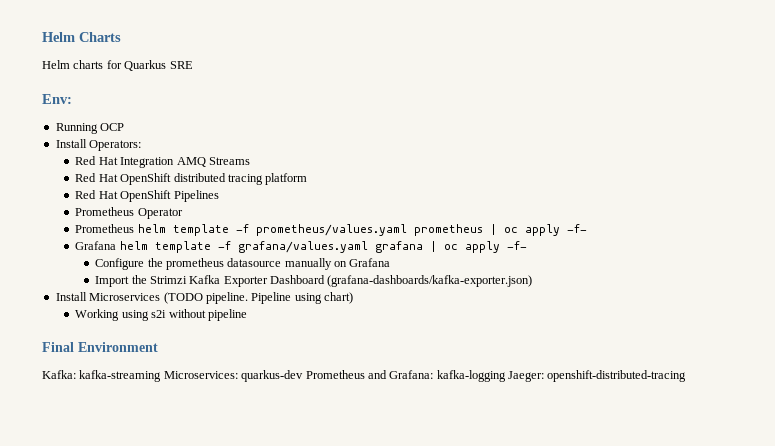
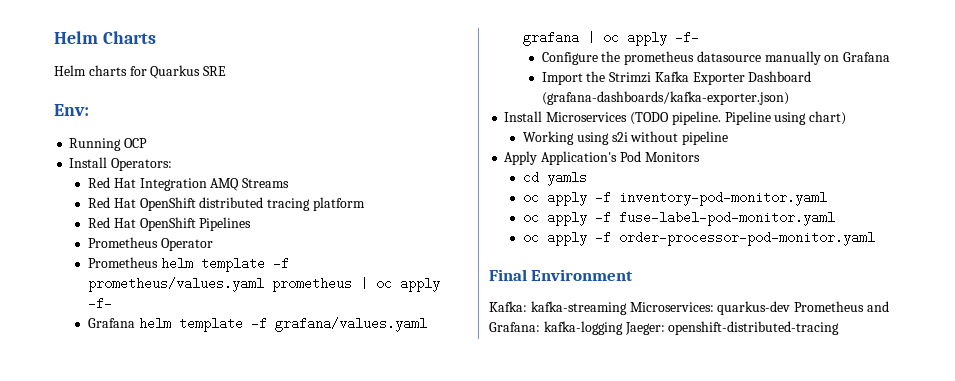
(247, 315) none -> [504,151,700,165] [522,171,587,186] [522,191,827,206] [522,211,835,226] [522,231,875,246] // Apply Application's Pod Monitors // cd yamls // oc apply -f inventory-pod-monitor.yaml // oc apply -f fuse-label-pod-monitor.yaml // oc apply -f order-processor-pod-monitor.yaml

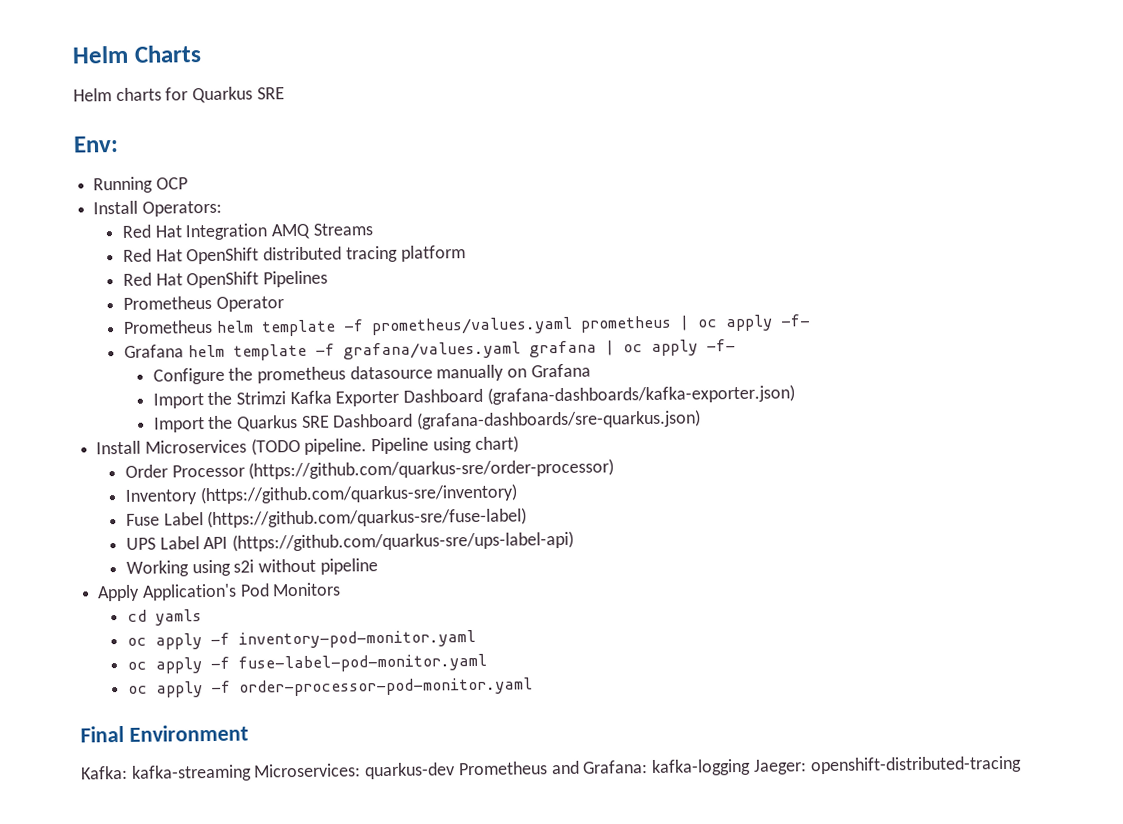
(789, 98) none -> [153,409,702,433] // Import the Quarkus SRE Dashboard (grafana-dashboards/sre-quarkus.json)
(847, 118) none -> [124,458,615,480] [124,483,518,505] [125,507,528,529] [125,530,575,552] // Order Processor (https://github.com/quarkus-sre/order-processor) // Inventory (https://github.com/quarkus-sre/inventory) // Fuse Label (https://github.com/quarkus-sre/fuse-label) // UPS Label API (https://github.com/quarkus-sre/ups-label-api)

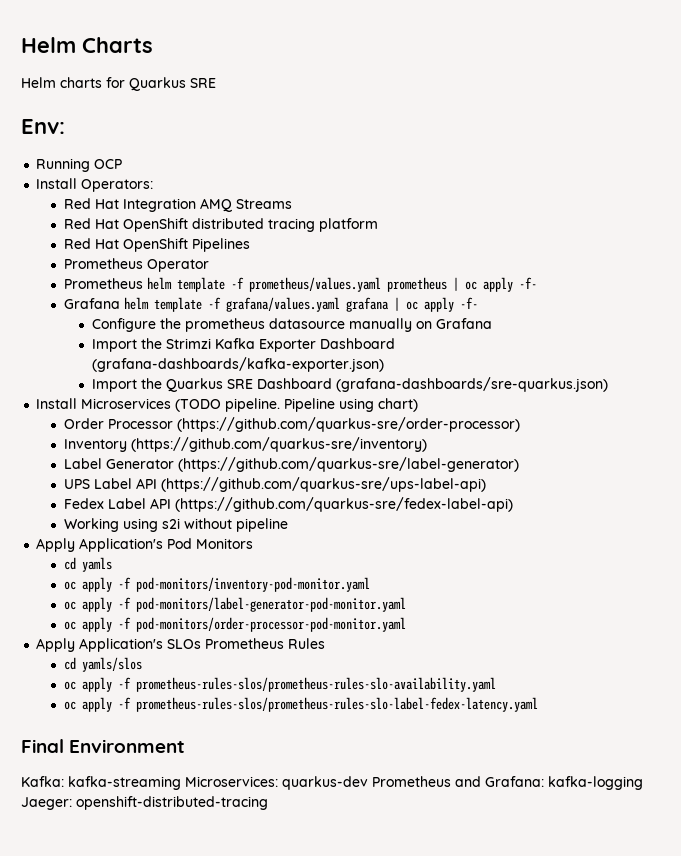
[125,507,528,529] Fuse Label (https://github.com/quarkus-sre/fuse-label) -> [64,457,520,472] Label Generator (https://github.com/quarkus-sre/label-generator)
(575, 541) none -> [64,497,514,512] // Fedex Label API (https://github.com/quarkus-sre/fedex-label-api)
[237,629,476,649] [126,653,487,674] [127,677,533,698] inventory-pod-monitor.yaml // oc apply -f fuse-label-pod-monitor.yaml // oc apply -f order-processor-pod-monitor.yaml -> [136,577,371,592] [64,597,407,612] [64,617,407,632] [36,638,326,652] [64,657,143,672] [64,677,497,692] [64,697,539,712] pod-monitors/inventory-pod-monitor.yaml // oc apply -f pod-monitors/label-generator-pod-monitor.yaml // oc apply -f pod-monitors/order-processor-pod-monitor.yaml // Apply Application's SLOs Prometheus Rules // cd yamls/slos // oc apply -f prometheus-rules-slos/prometheus-rules-slo-availability.yaml // oc apply -f prometheus-rules-slos/prometheus-rules-slo-label-fedex-latency.yaml

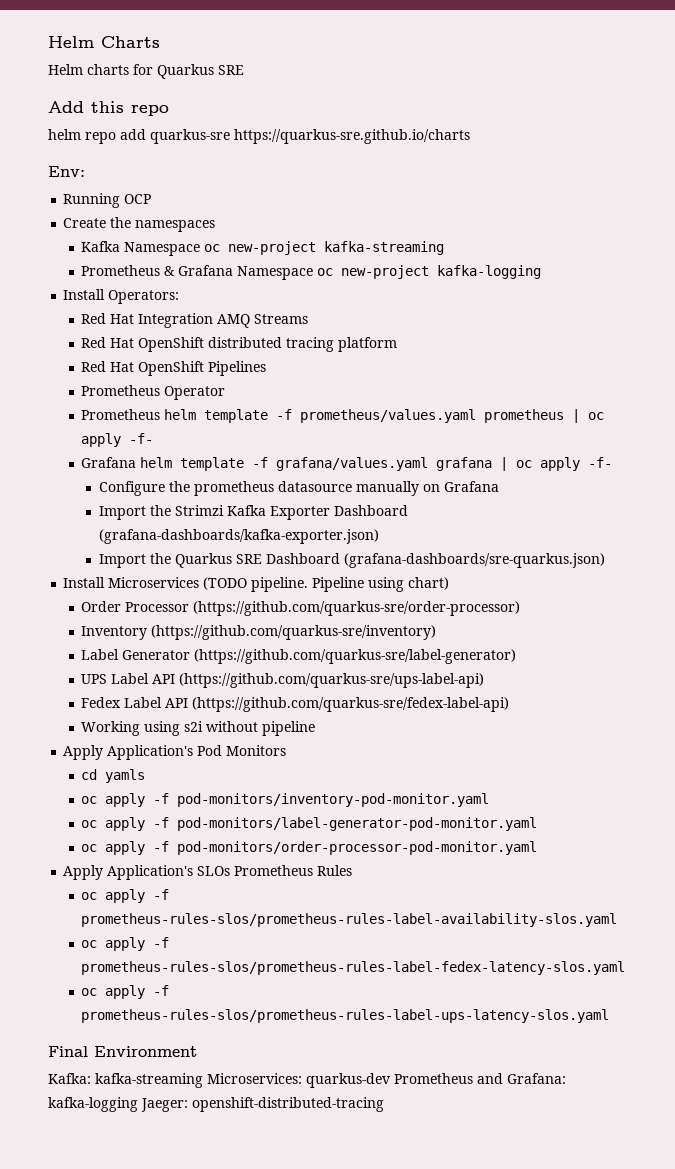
[21,119,65,134] [36,158,123,172] Env: // Running OCP -> [48,101,169,116] [48,129,470,144] [48,166,85,177] [63,193,152,208] [63,217,216,232] [81,241,445,256] [81,265,542,280] Add this repo // helm repo add quarkus-sre https://quarkus-sre.github.io/charts // Env: // Running OCP // Create the namespaces // Kafka Namespace oc new-project kafka-streaming // Prometheus & Grafana Namespace oc new-project kafka-logging
[64,657,143,672] [64,677,497,692] [64,697,539,712] cd yamls/slos // oc apply -f prometheus-rules-slos/prometheus-rules-slo-availability.yaml // oc apply -f prometheus-rules-slos/prometheus-rules-slo-label-fedex-latency.yaml -> [81,889,170,903] [81,913,618,927] [81,937,170,951] [81,961,626,975] [81,985,170,999] [81,1009,610,1023] oc apply -f prometheus-rules-slos/prometheus-rules-label-availability-slos.yaml // oc apply -f prometheus-rules-slos/prometheus-rules-label-fedex-latency-slos.yaml // oc apply -f prometheus-rules-slos/prometheus-rules-label-ups-latency-slos.yaml

